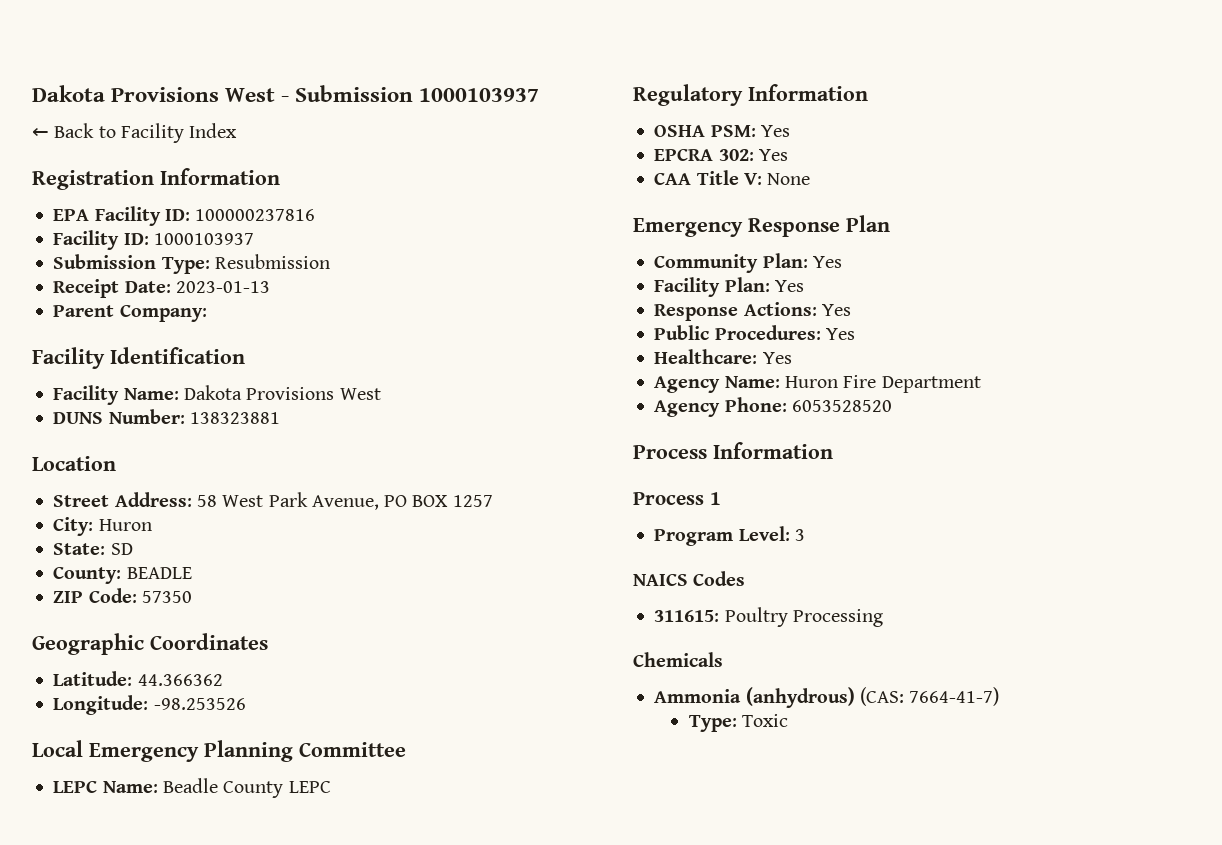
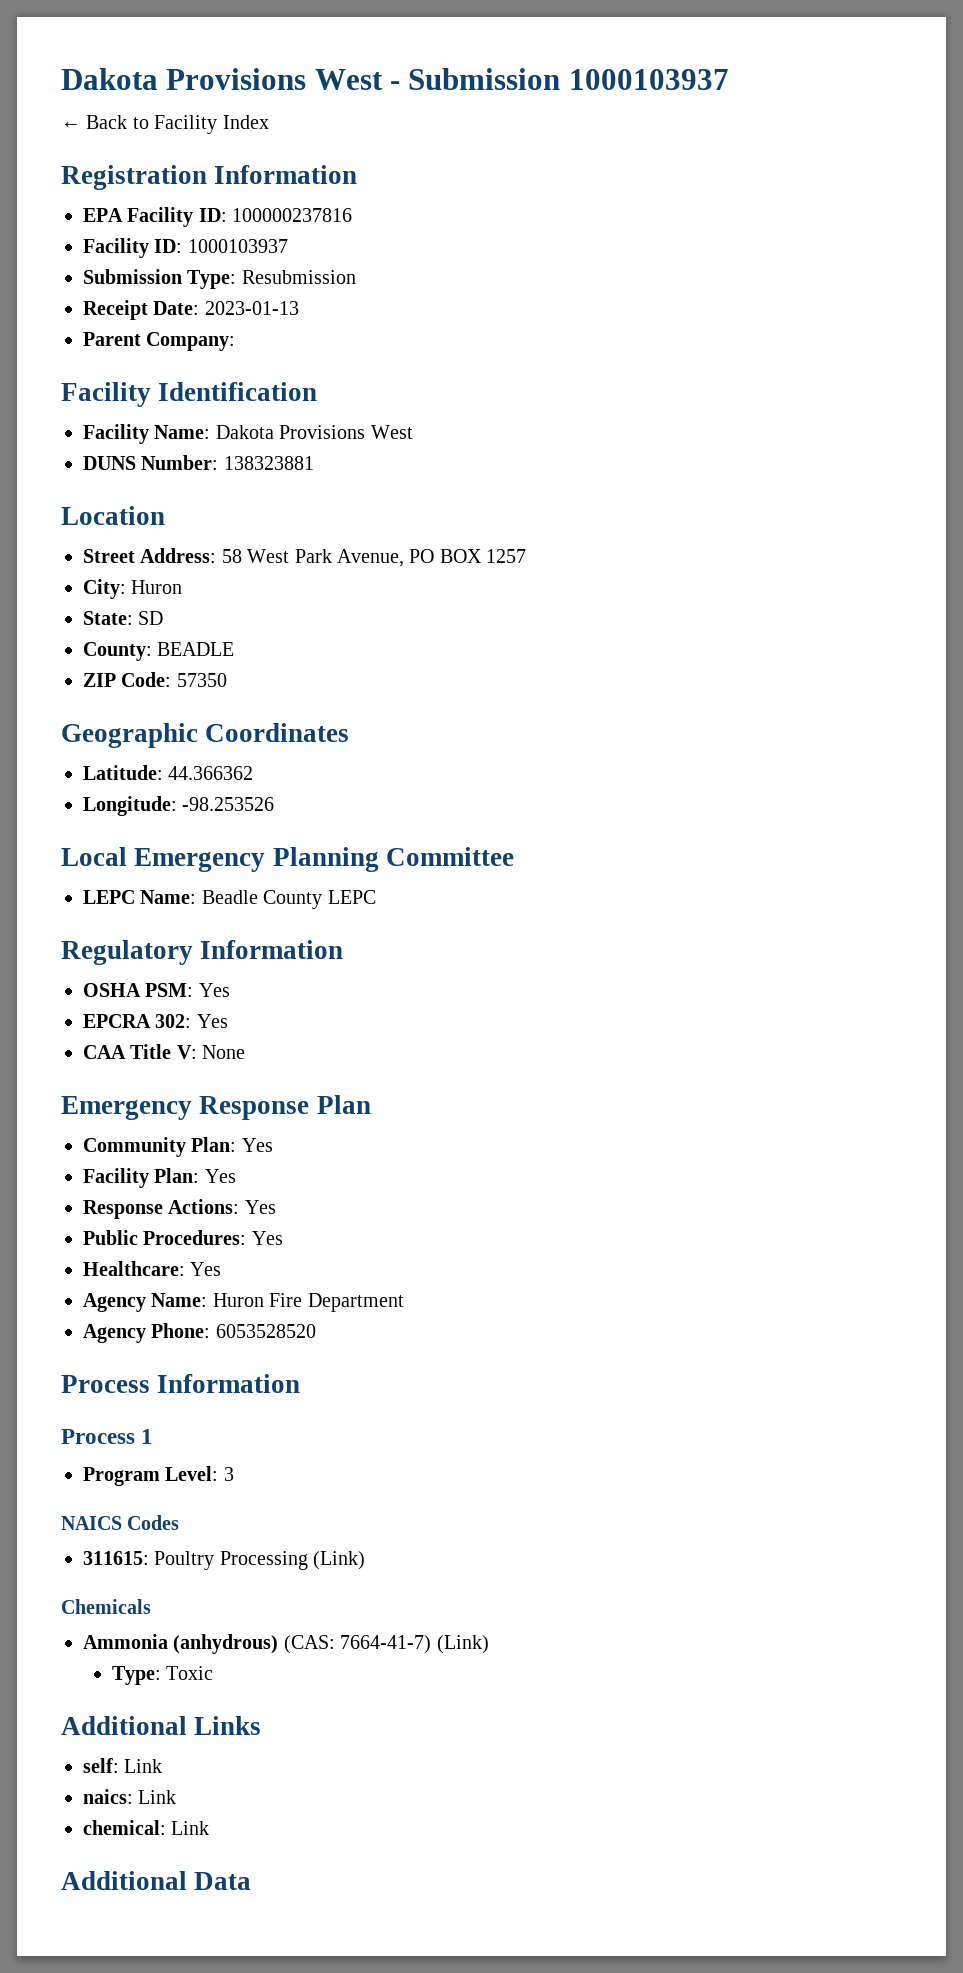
(883, 618) none -> [313,1551,366,1570] (Link)
(1000, 696) none -> [436,1635,489,1654] (Link)
(789, 720) none -> [61,1716,262,1735] [83,1758,163,1773] [83,1789,177,1804] [83,1820,210,1835] [61,1871,252,1890] // Additional Links // self: Link // naics: Link // chemical: Link // Additional Data

